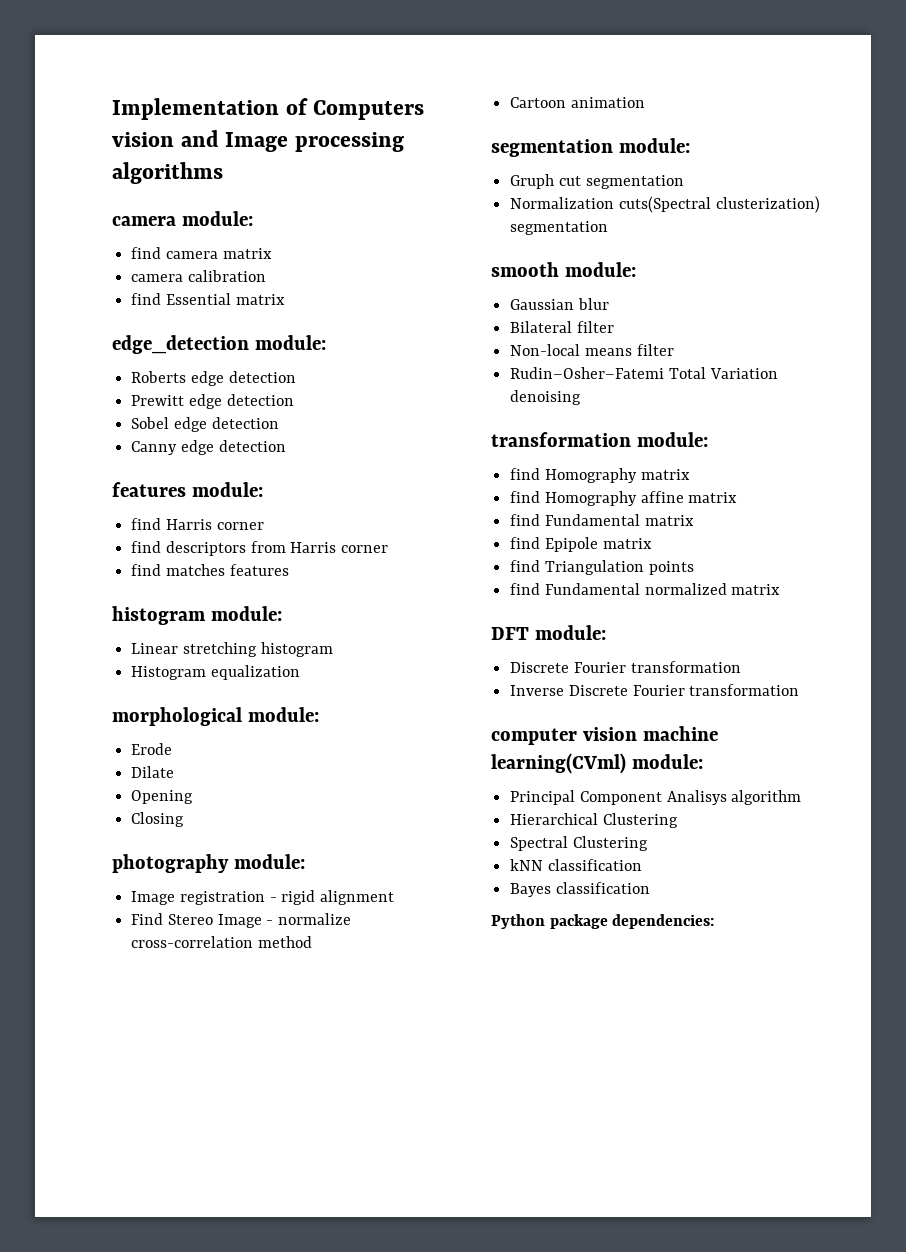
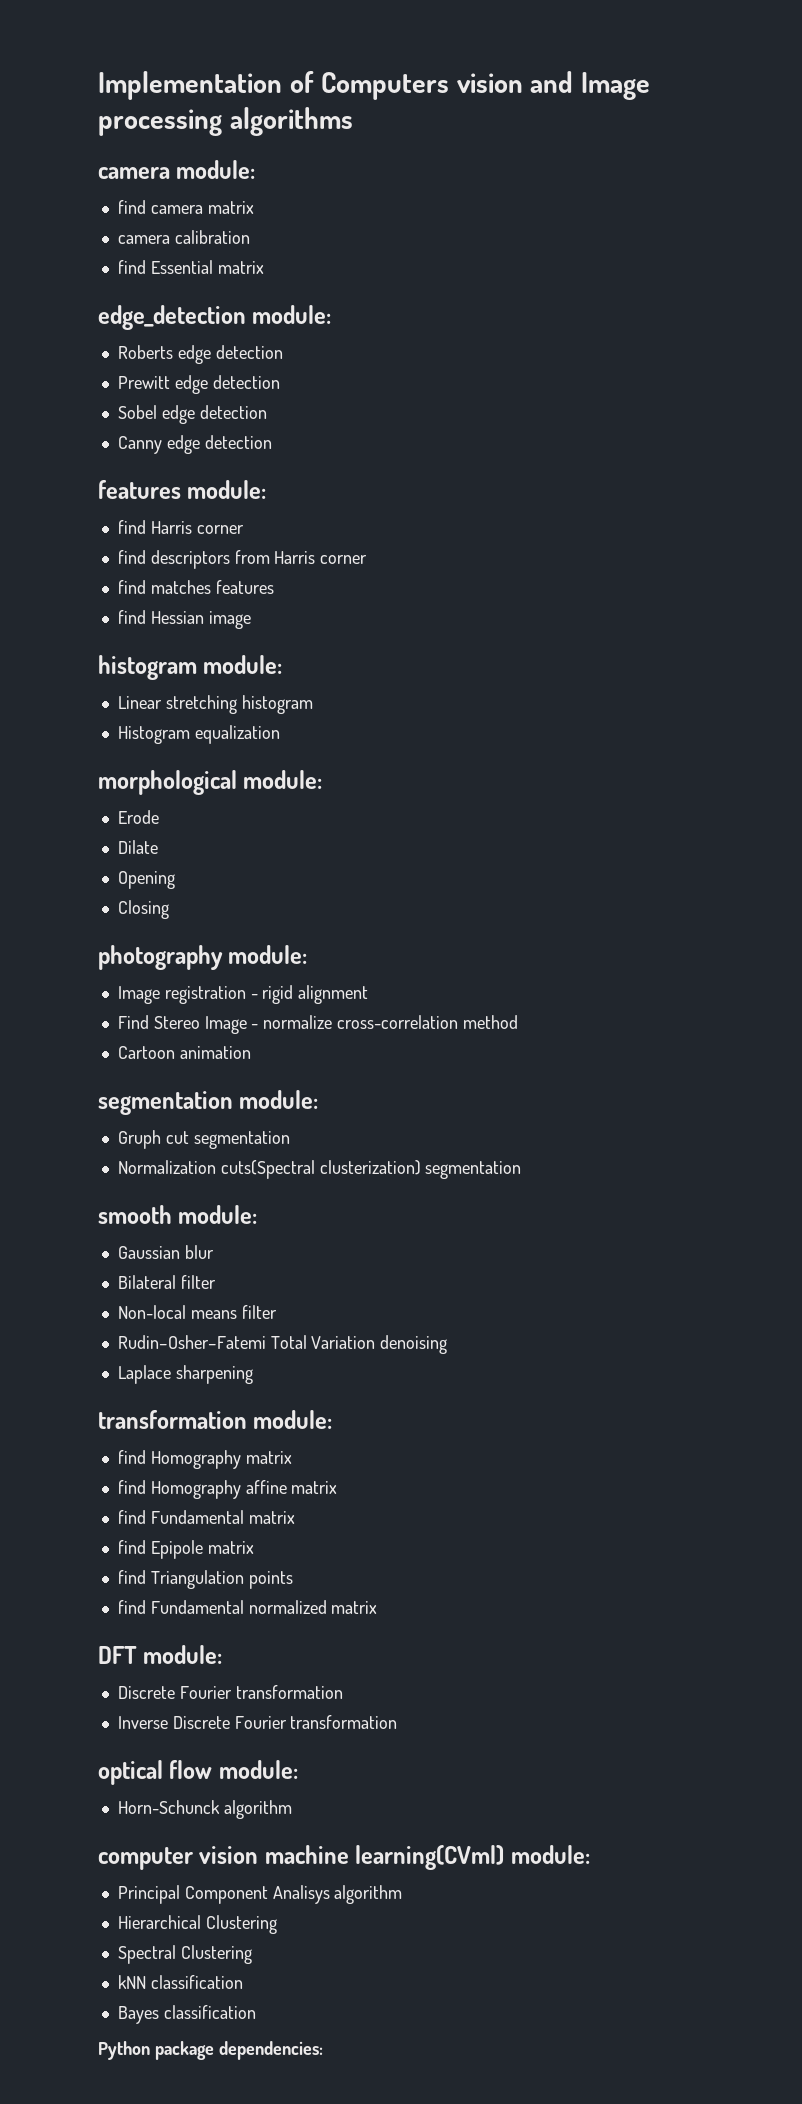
(289, 570) none -> [117,610,251,629] // find Hessian image
(582, 397) none -> [117,1365,253,1384] // Laplace sharpening
(800, 690) none -> [98,1760,298,1785] [117,1800,292,1819] // optical flow module: // Horn-Schunck algorithm

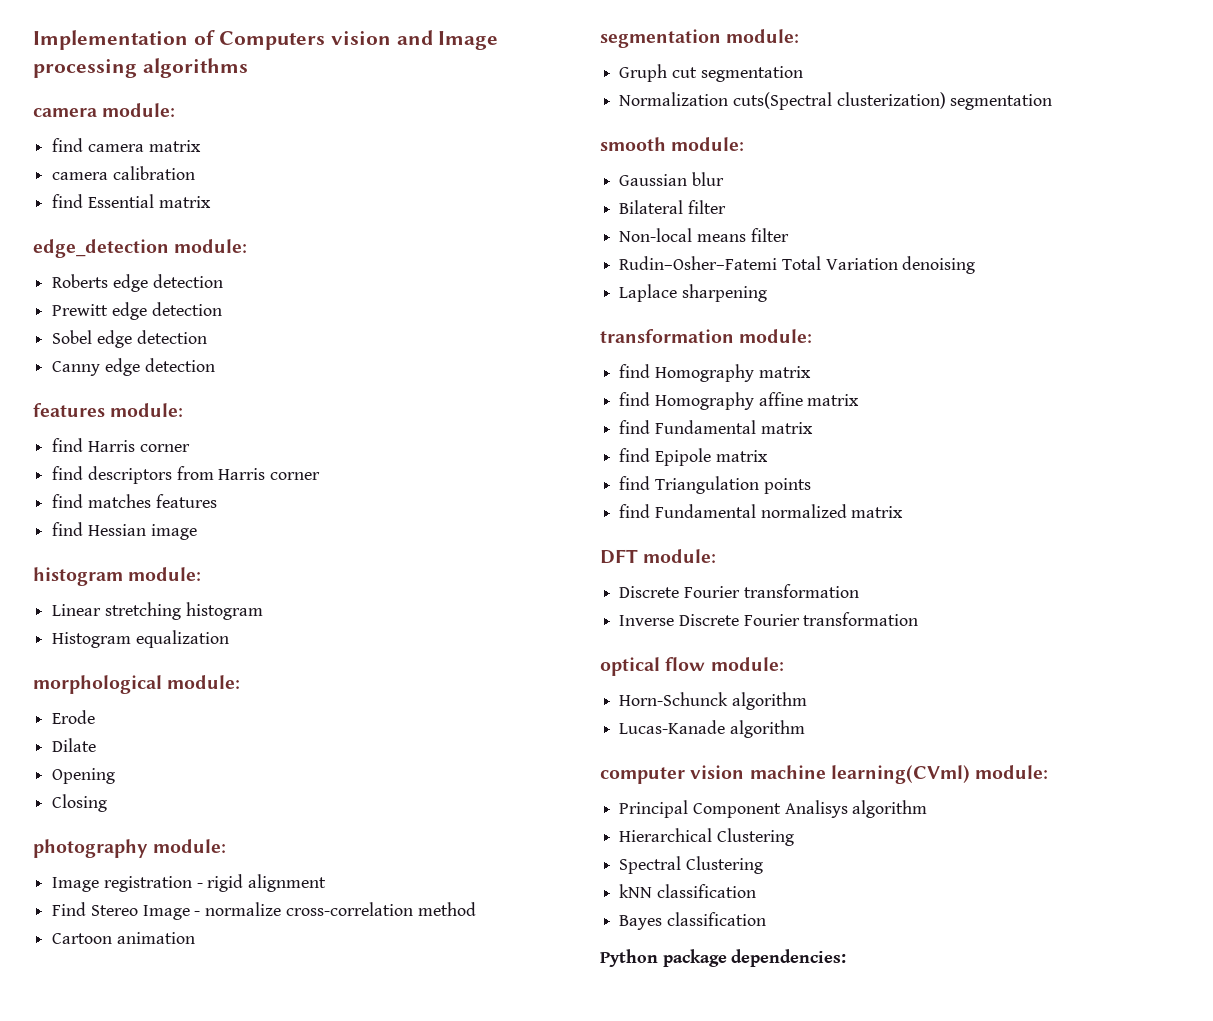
(292, 1809) none -> [619,720,805,738] // Lucas-Kanade algorithm

